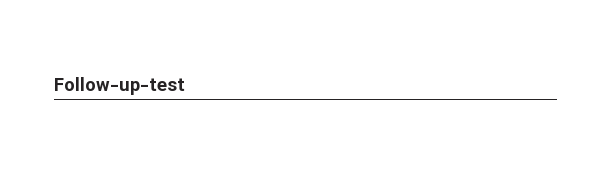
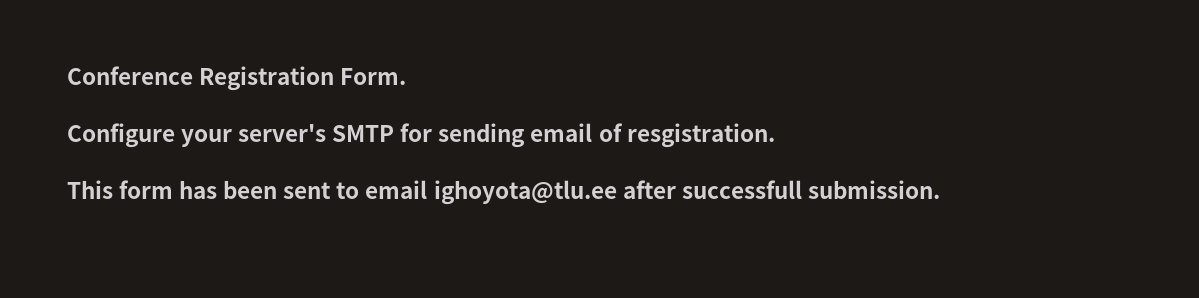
[54,77,185,95] Follow-up-test -> [67,66,407,91] [67,123,775,148] [67,180,940,205] Conference Registration Form. // Configure your server's SMTP for sending email of resgistration. // This form has been sent to email ighoyota@tlu.ee after successfull submission.

